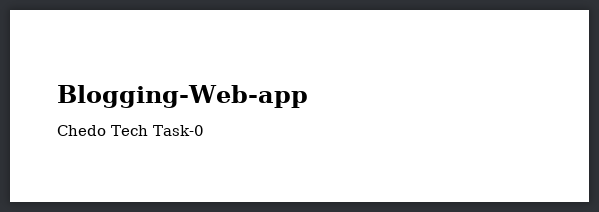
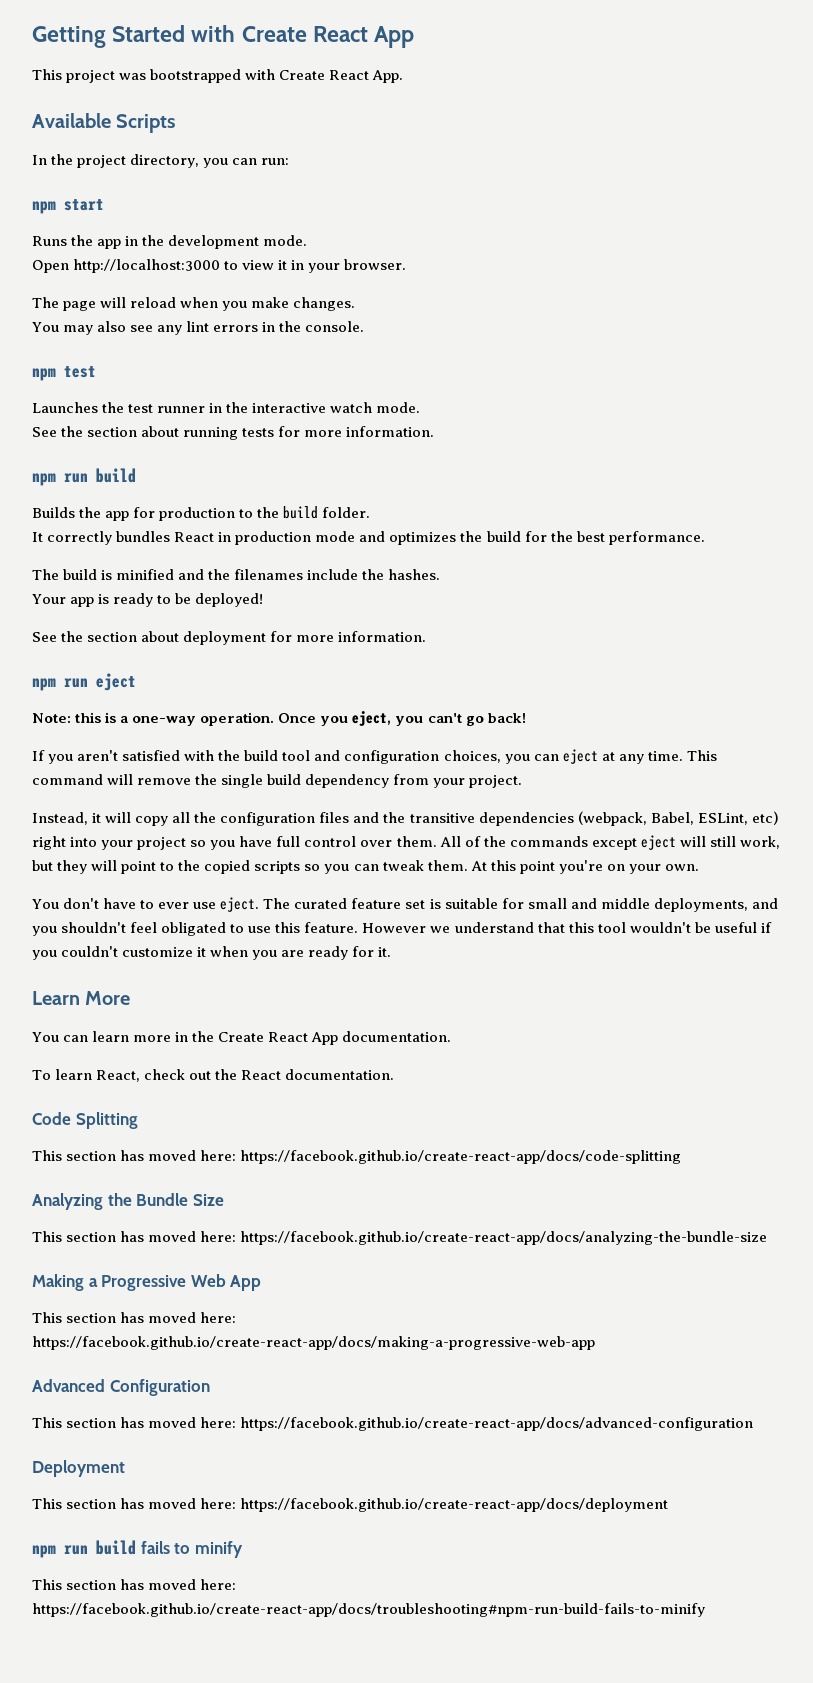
[57,85,308,108] [57,125,204,136] Blogging-Web-app // Chedo Tech Task-0 -> [32,25,415,48] [32,69,404,83] [32,113,176,133] [32,154,290,168] [32,199,104,214] [32,235,308,249] [32,259,407,273] [32,297,356,311] [32,321,365,335] [32,366,96,381] [32,402,421,413] [32,426,435,440] [32,468,136,486] [32,506,371,521] [32,531,705,545] [32,569,441,580] [32,593,264,607] [32,631,427,645] [32,673,136,691] [32,711,526,726] [32,749,717,764] [32,774,523,788] [32,811,779,826] [32,835,780,850] [32,860,699,874] [32,897,778,912] [32,922,772,936] [32,946,392,960] [32,991,131,1005] [32,1031,452,1045] [32,1069,395,1082] [32,1112,138,1129] [32,1150,682,1164] [32,1193,224,1210] [32,1231,768,1245] [32,1274,262,1291] [32,1312,237,1323] [32,1336,595,1350] [32,1379,210,1396] [32,1417,754,1431] [32,1460,125,1477] [32,1498,669,1512] [32,1540,243,1558] [32,1579,237,1590] [32,1603,705,1617] Getting Started with Create React App // This project was bootstrapped with Create React App. // Available Scripts // In the project directory, you can run: // npm start // Runs the app in the development mode. // Open http://localhost:3000 to view it in your browser. // The page will reload when you make changes. // You may also see any lint errors in the console. // npm test // Launches the test runner in the interactive watch mode. // See the section about running tests for more information. // npm run build // Builds the app for production to the build folder. // It correctly bundles React in production mode and optimizes the build for the best performance. // The build is minified and the filenames include the hashes. // Your app is ready to be deployed! // See the section about deployment for more information. // npm run eject // Note: this is a one-way operation. Once you eject, you can't go back! // If you aren't satisfied with the build tool and configuration choices, you can eject at any time. This command will remove the single build dependency from your project. // Instead, it will copy all the configuration files and the transitive dependencies (webpack, Babel, ESLint, etc) right into your project so you have full control over them. All of the commands except eject will still work, but they will point to the copied scripts so you can tweak them. At this point you're on your own. // You don't have to ever use eject. The curated feature set is suitable for small and middle deployments, and you shouldn't feel obligated to use this feature. However we understand that this tool wouldn't be useful if you couldn't customize it when you are ready for it. // Learn More // You can learn more in the Create React App documentation. // To learn React, check out the React documentation. // Code Splitting // This section has moved here: https://facebook.github.io/create-react-app/docs/code-splitting // Analyzing the Bundle Size // This section has moved here: https://facebook.github.io/create-react-app/docs/analyzing-the-bundle-size // Making a Progressive Web App // This section has moved here: https://facebook.github.io/create-react-app/docs/making-a-progressive-web-app // Advanced Configuration // This section has moved here: https://facebook.github.io/create-react-app/docs/advanced-configuration // Deployment // This section has moved here: https://facebook.github.io/create-react-app/docs/deployment // npm run build fails to minify // This section has moved here: https://facebook.github.io/create-react-app/docs/troubleshooting#npm-run-build-fails-to-minify

